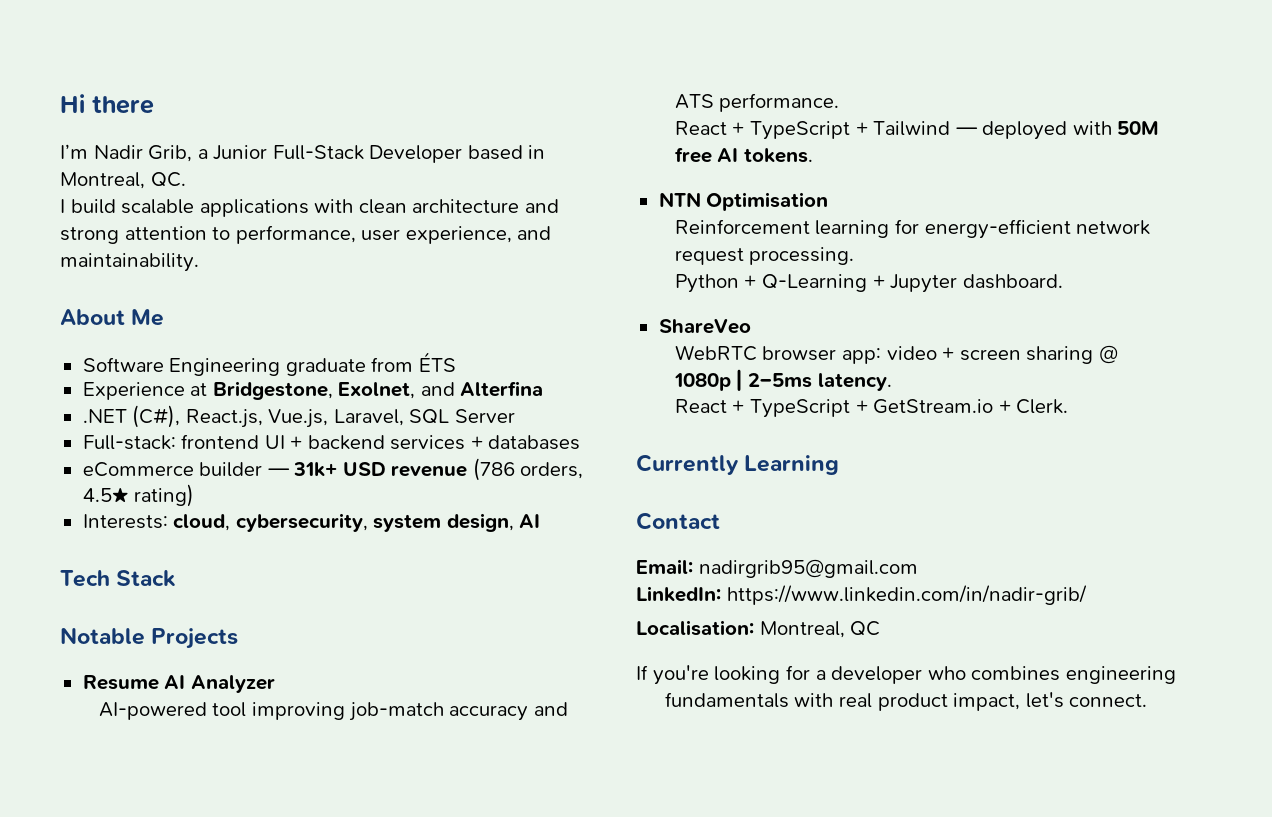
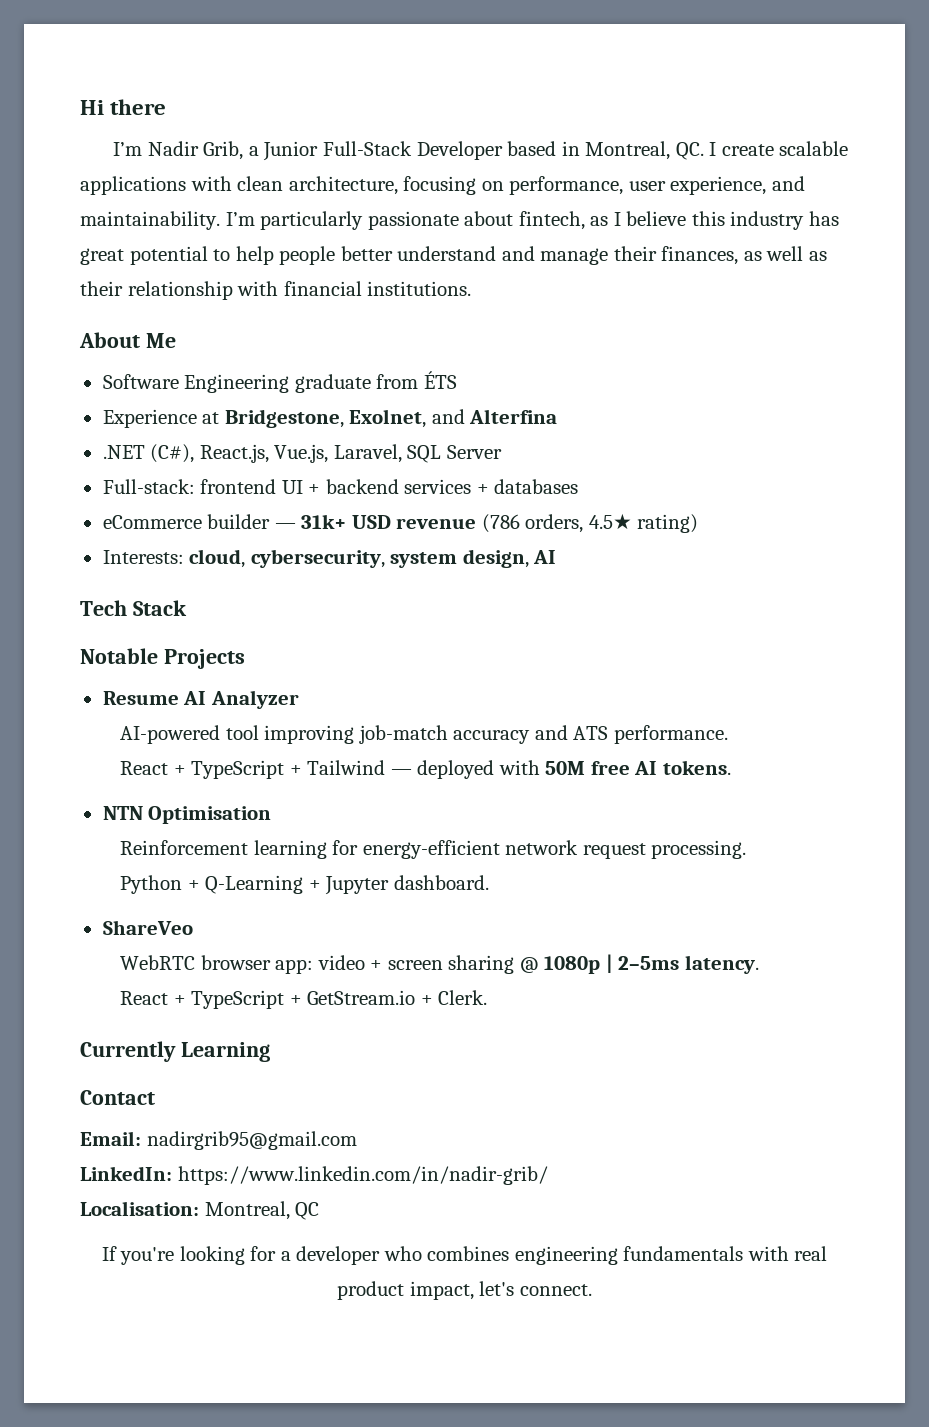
[60,199,116,214] // I build -> [709,142,774,156] I create
[412,199,559,213] [60,226,231,244] architecture and strong attention to -> [288,176,504,195] architecture, focusing on
(199, 262) none -> [225,211,839,230] [80,246,827,265] [80,281,472,300] I’m particularly passionate about fintech, as I believe this industry has great potential to help people better understand and manage their finances, as well as their relationship with financial institutions.

